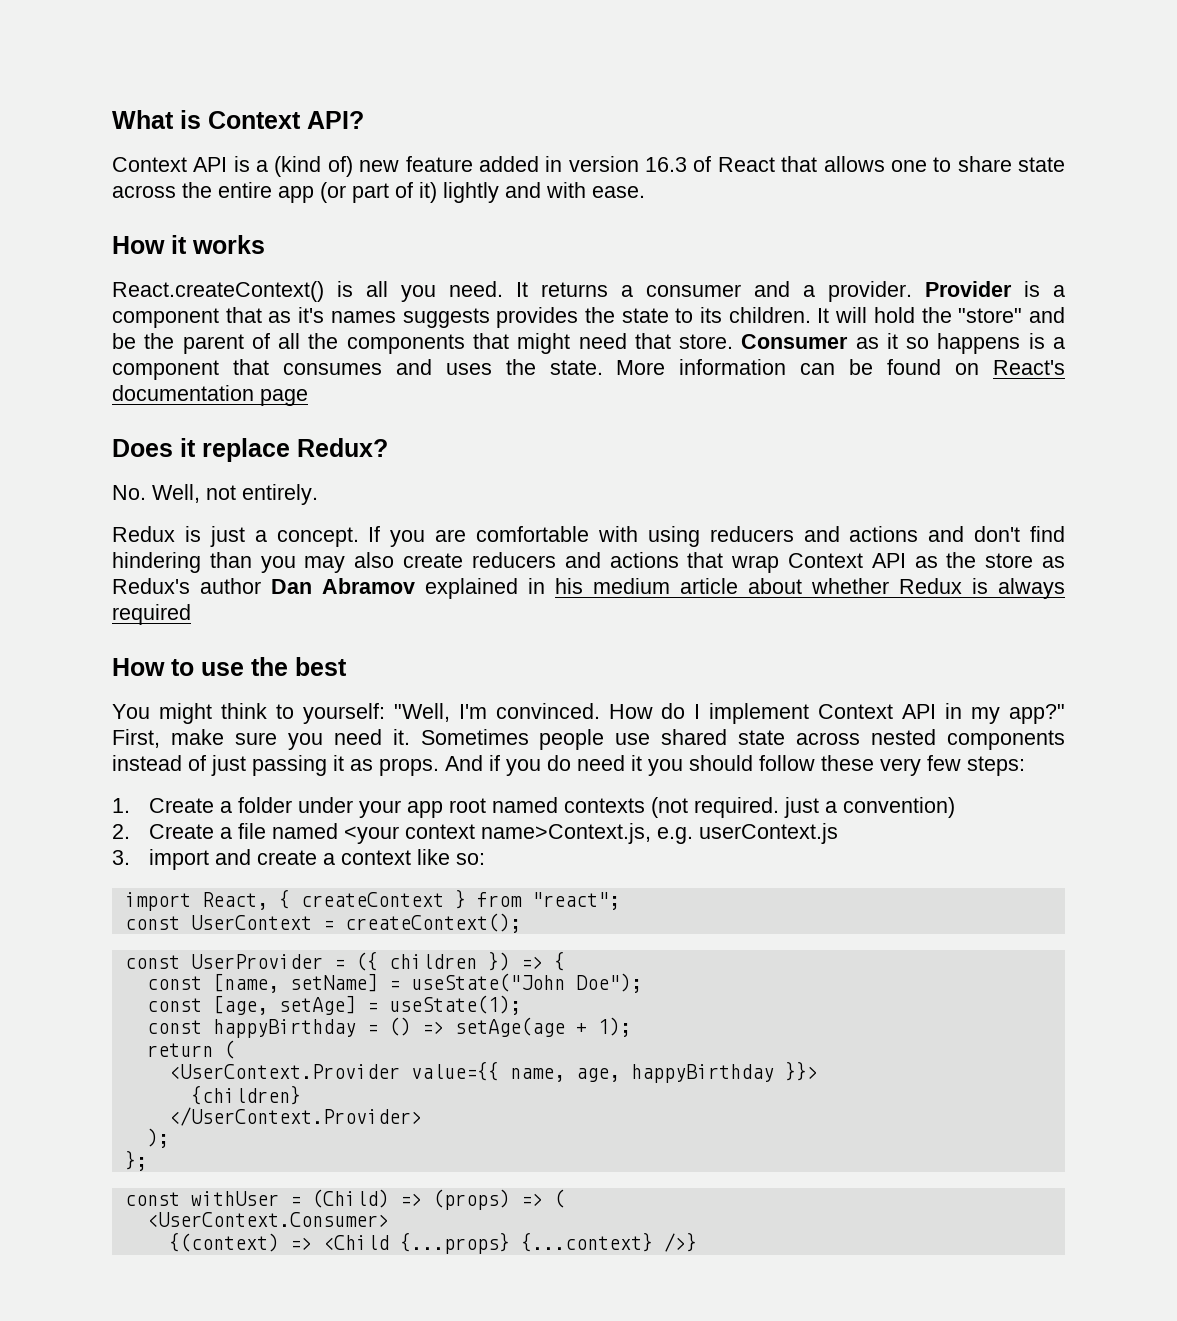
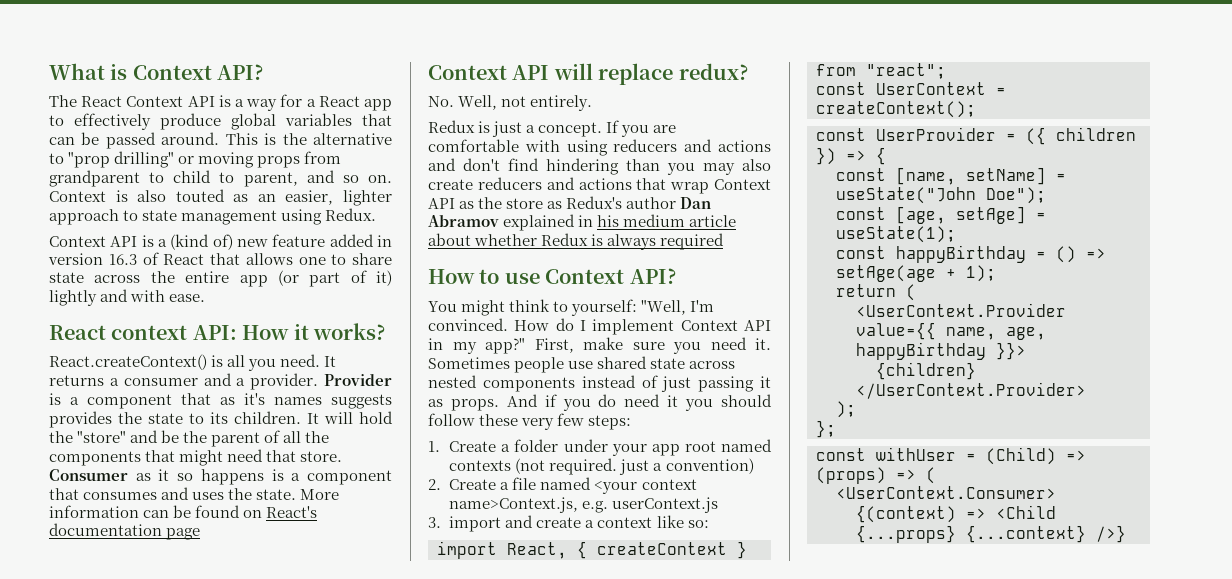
(364, 120) none -> [49,94,392,111] [49,113,392,130] [49,132,393,149] [49,151,342,168] [49,170,393,187] [49,189,393,206] [49,208,377,225] // The React Context API is a way for a React app to effectively produce global variables that can be passed around. This is the alternative to "prop drilling" or moving props from grandparent to child to parent, and so on. Context is also touted as an easier, lighter approach to state management using Redux.
(645, 192) none -> [49,325,237,340] React context API:
[192,235,265,254] works -> [313,323,385,340] works?
[112,438,388,462] Does it replace Redux? -> [428,63,748,85] Context API will replace redux?
[251,657,347,676] the best -> [545,268,676,284] Context API?

